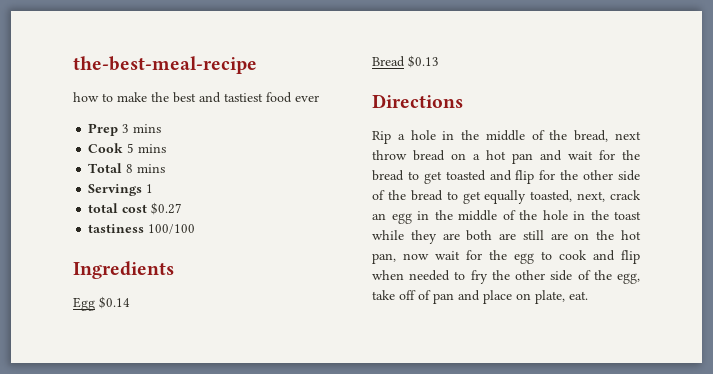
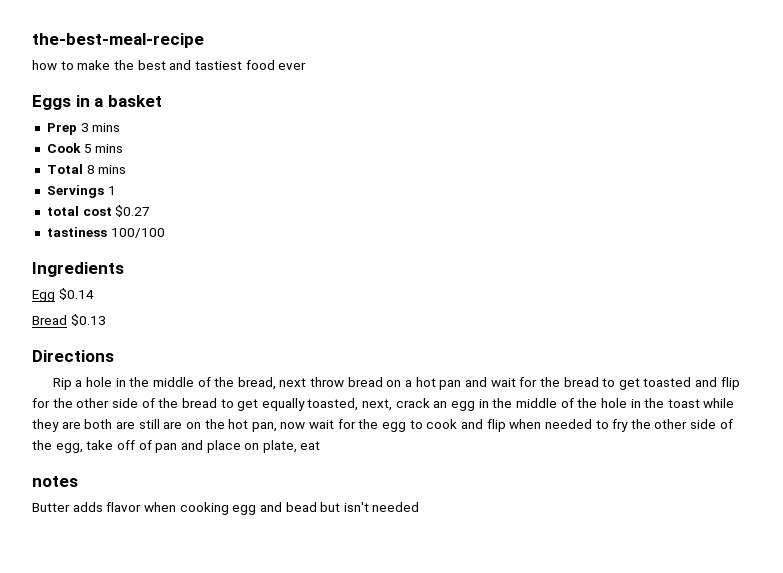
(319, 98) none -> [32,95,162,110] // Eggs in a basket
[569,291,588,300] eat. -> [300,441,321,450] [32,476,78,487] [32,502,420,515] eat // notes // Butter adds flavor when cooking egg and bead but isn't needed

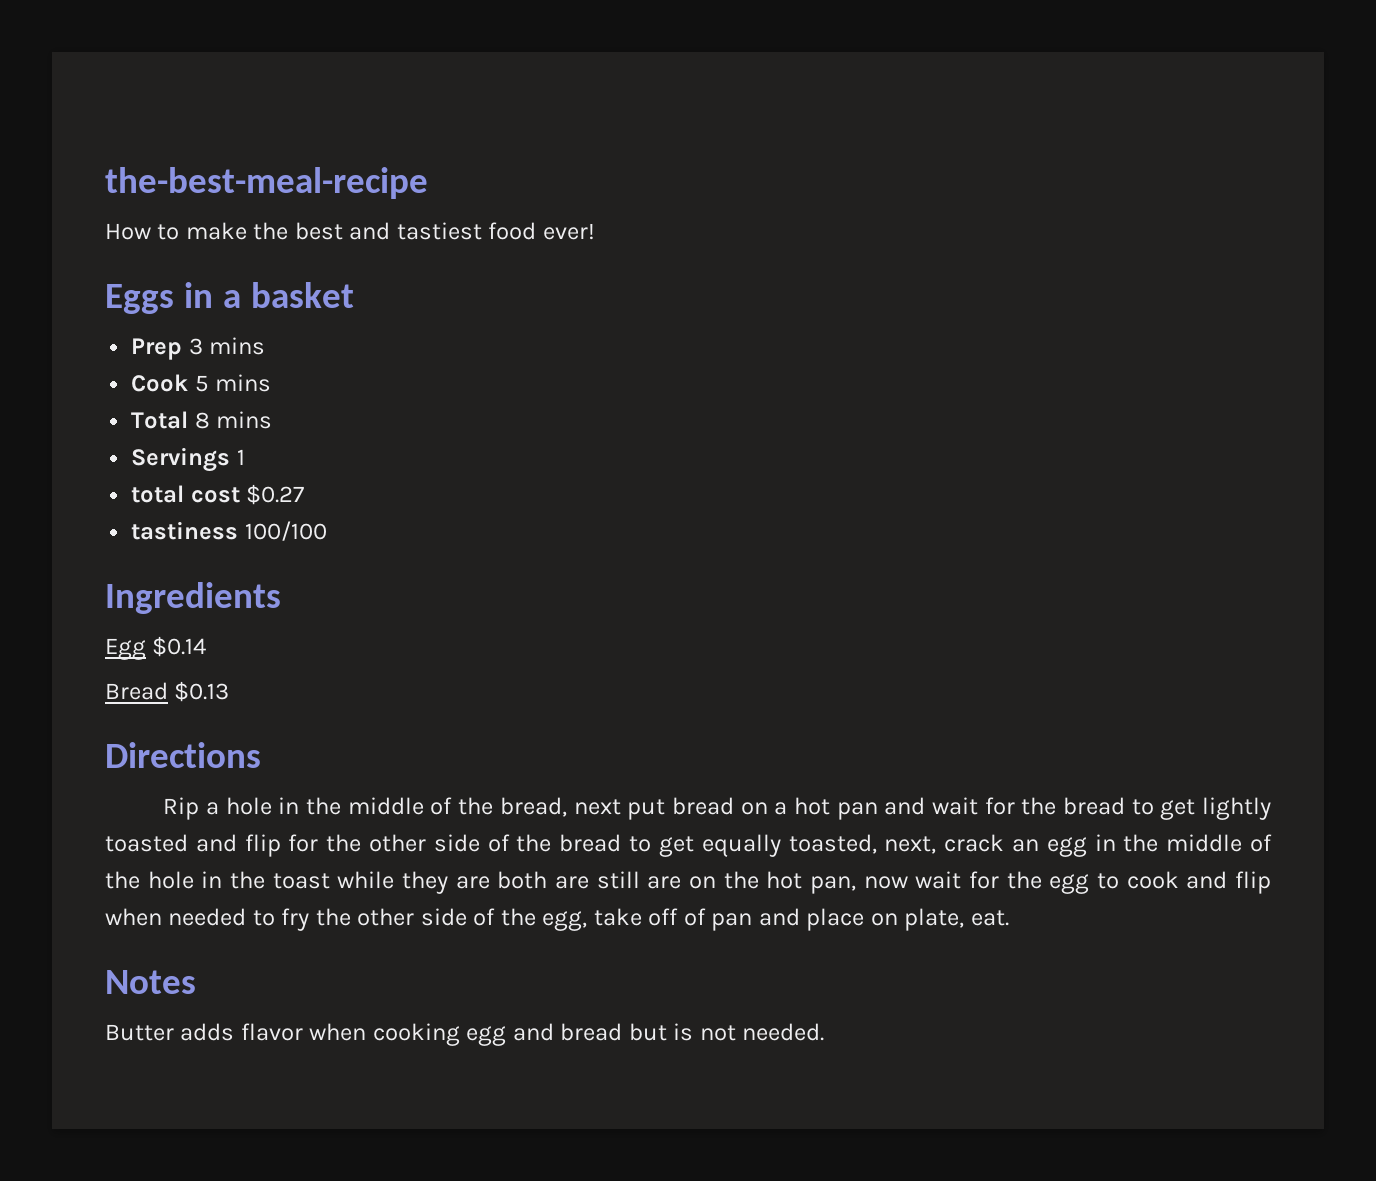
[32,60,57,70] how -> [105,223,151,240] How
[278,62,307,70] ever -> [542,223,595,240] ever!
[310,377,345,387] throw -> [627,799,666,820] put
(640, 384) none -> [1202,797,1272,820] lightly
[300,441,321,450] [32,476,78,487] eat // notes -> [970,910,1009,926] [105,970,196,994] eat. // Notes
[285,502,420,512] bead but isn't needed -> [560,1023,825,1041] bread but is not needed.

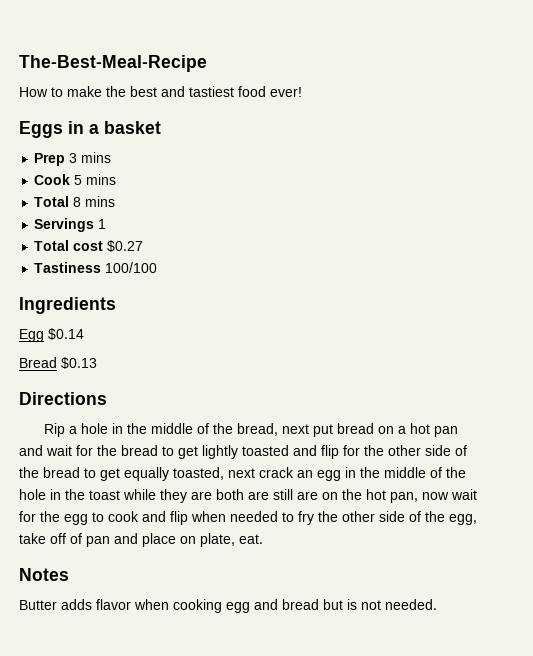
[105,167,428,199] the-best-meal-recipe -> [19,55,207,72] The-Best-Meal-Recipe
[131,485,185,503] total -> [34,240,70,251] Total
[131,521,239,540] tastiness -> [34,262,102,273] Tastiness
[884,836,937,854] next, -> [228,468,255,478] next

